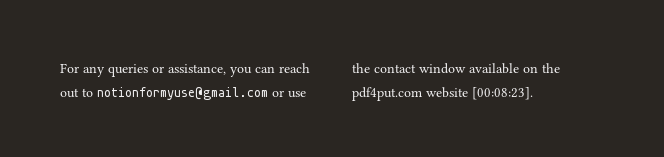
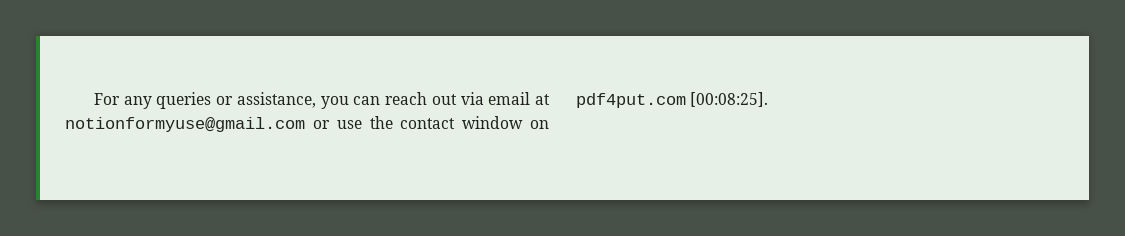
[82,88,93,97] to -> [460,92,551,105] via email at
[469,63,560,74] [352,87,533,101] available on the pdf4put.com website [00:08:23]. -> [530,120,549,129] [576,92,769,108] on pdf4put.com [00:08:25].

